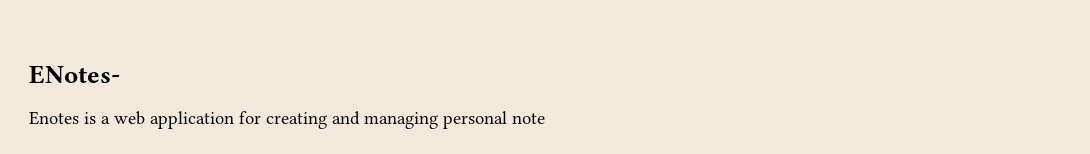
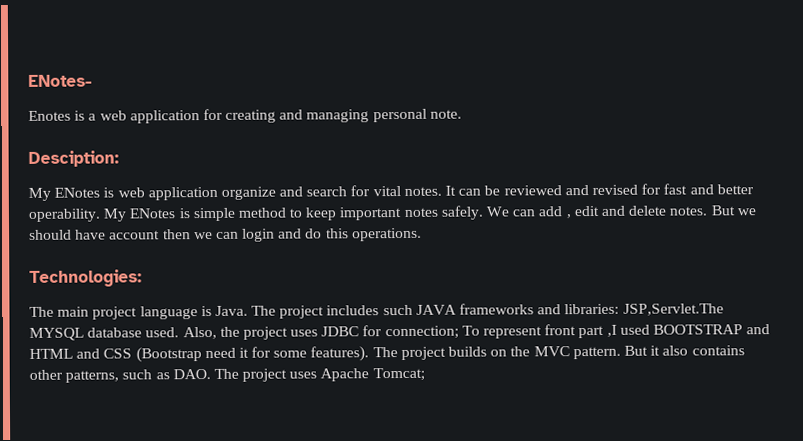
[512,113,545,124] note -> [429,109,462,119] [28,150,119,167] [28,183,754,201] [28,205,756,222] [29,227,422,242] [29,269,142,287] [29,303,724,320] [29,324,771,341] [29,345,745,363] [29,367,425,383] note. // Desciption: // My ENotes is web application organize and search for vital notes. It can be reviewed and revised for fast and better operability. My ENotes is simple method to keep important notes safely. We can add , edit and delete notes. But we should have account then we can login and do this operations. // Technologies: // The main project language is Java. The project includes such JAVA frameworks and libraries: JSP,Servlet.The MYSQL database used. Also, the project uses JDBC for connection; To represent front part ,I used BOOTSTRAP and HTML and CSS (Bootstrap need it for some features). The project builds on the MVC pattern. But it also contains other patterns, such as DAO. The project uses Apache Tomcat;

